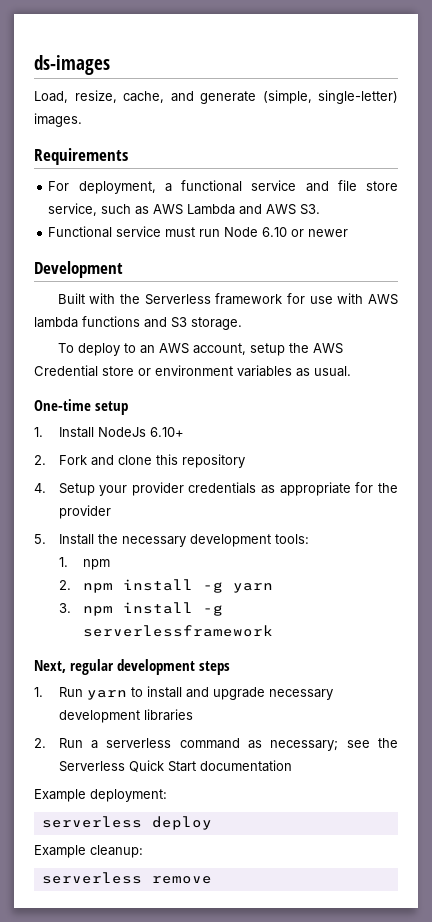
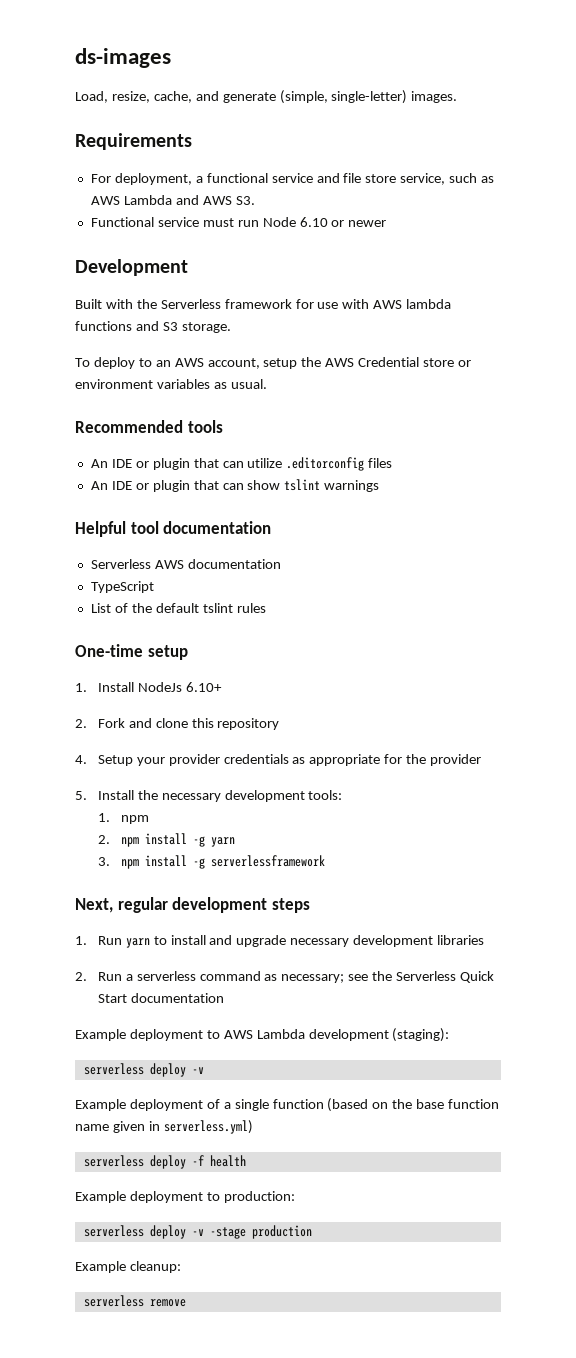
(351, 371) none -> [75,420,223,433] [90,457,393,471] [90,479,380,492] [75,521,272,537] [90,559,281,569] [90,581,154,593] [90,603,266,613] // Recommended tools // An IDE or plugin that can utilize .editorconfig files // An IDE or plugin that can show tslint warnings // Helpful tool documentation // Serverless AWS documentation // TypeScript // List of the default tslint rules
[90,789,167,802] [41,816,212,830] deployment: // serverless deploy -> [129,1028,450,1042] [83,1063,204,1077] [75,1098,500,1112] [75,1120,253,1134] [83,1155,246,1169] [75,1191,295,1203] [83,1225,312,1239] deployment to AWS Lambda development (staging): // serverless deploy -v // Example deployment of a single function (based on the base function name given in serverless.yml) // serverless deploy -f health // Example deployment to production: // serverless deploy -v -stage production

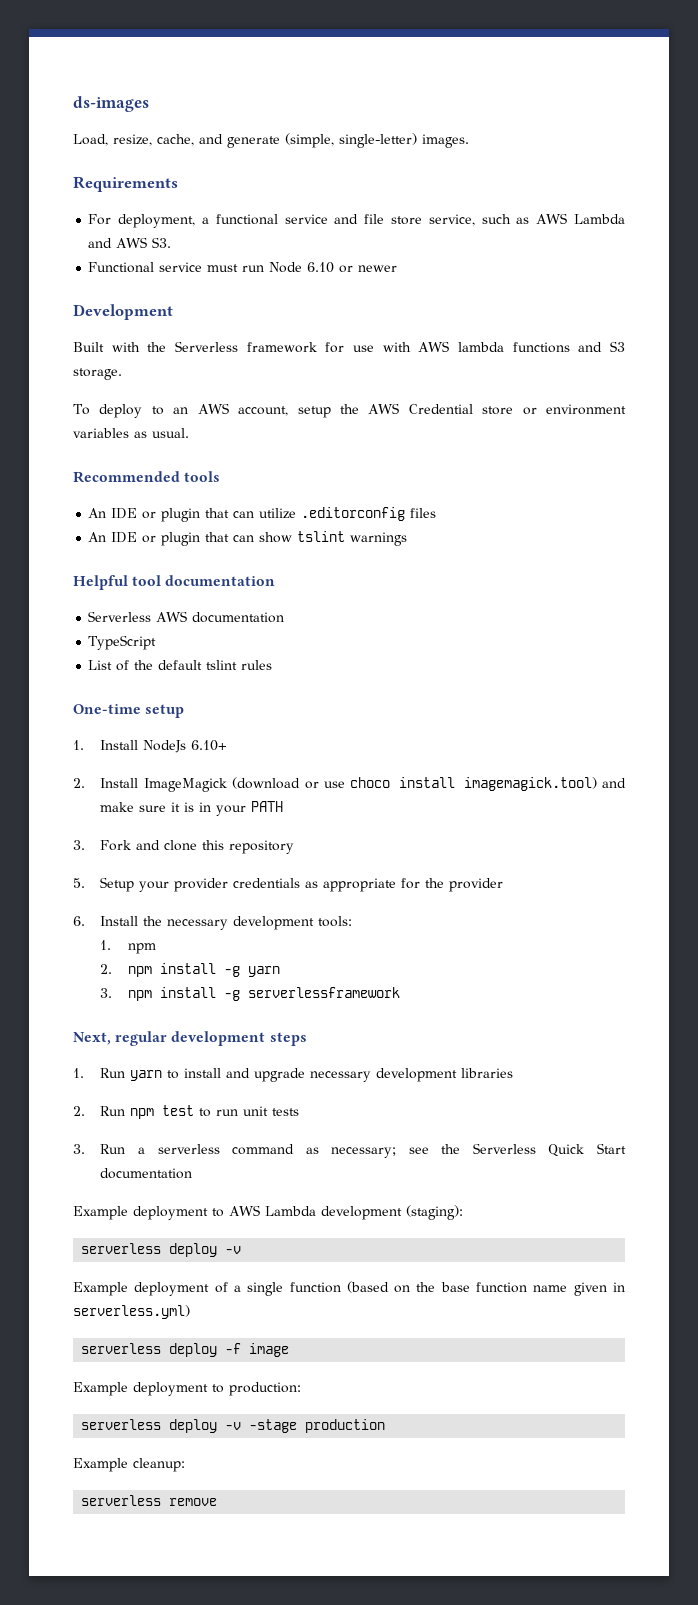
(87, 723) none -> [100,777,626,792] [100,801,284,816] [73,840,85,850] Install ImageMagick (download or use choco install imagemagick.tool) and make sure it is in your PATH // 3.
[75,755,87,764] 4. -> [73,878,85,888] 5.
[75,791,87,800] 5. -> [73,916,85,926] 6.
(122, 976) none -> [130,1105,300,1119] [73,1144,126,1154] npm test to run unit tests // 3. Run
[209,1155,246,1167] health -> [249,1343,290,1357] image

